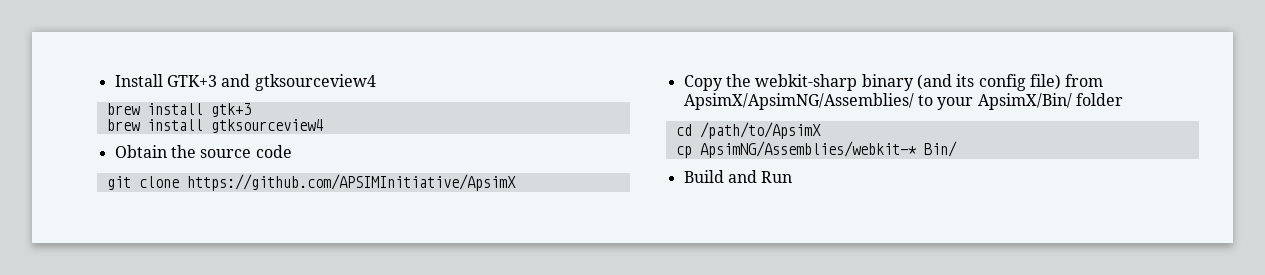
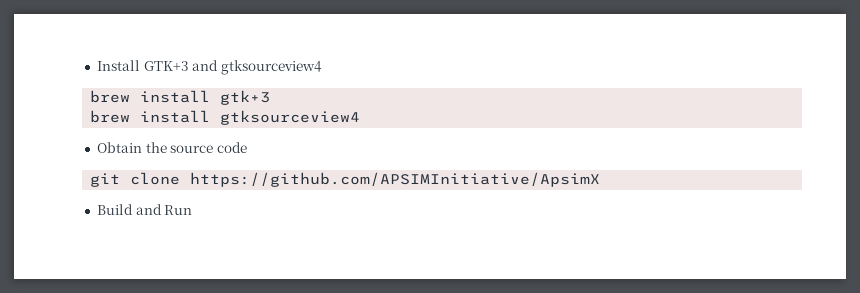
[683,74,1104,91] [683,93,1123,110] [675,122,821,139] [675,141,957,158] // Copy the webkit-sharp binary (and its config file) from ApsimX/ApsimNG/Assemblies/ to your ApsimX/Bin/ folder // cd /path/to/ApsimX // cp ApsimNG/Assemblies/webkit-* Bin/ -> (601, 179) none

